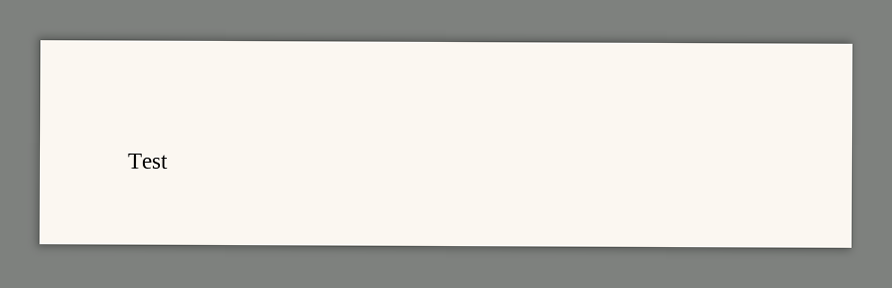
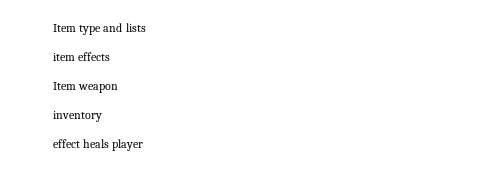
[127,153,168,169] Test -> [53,23,146,35] [53,52,111,61] [53,82,119,93] [53,111,102,122] [53,139,144,151] Item type and lists // item effects // Item weapon // inventory // effect heals player

